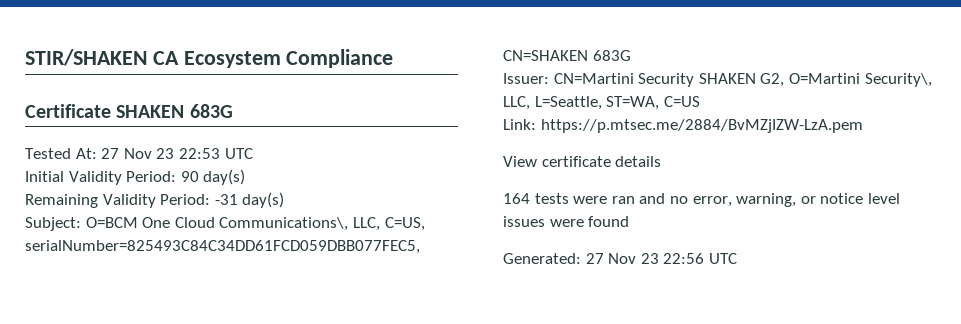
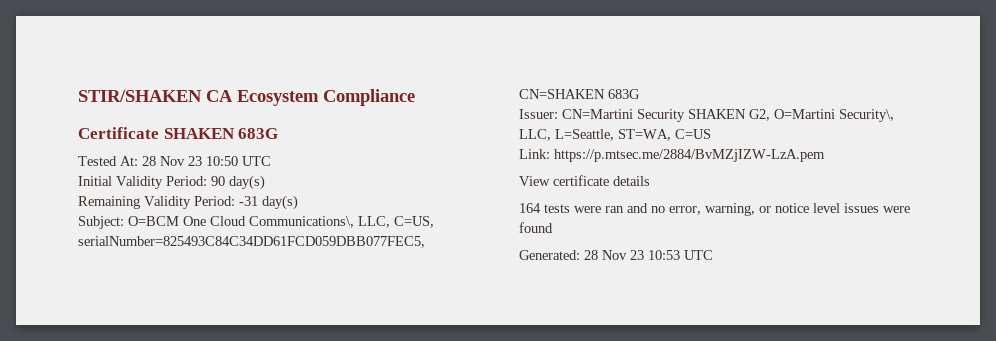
[101,148,220,159] 27 Nov 23 22:53 -> [142,156,238,166] 28 Nov 23 10:50
[585,253,705,264] 27 Nov 23 22:56 -> [584,250,680,260] 28 Nov 23 10:53

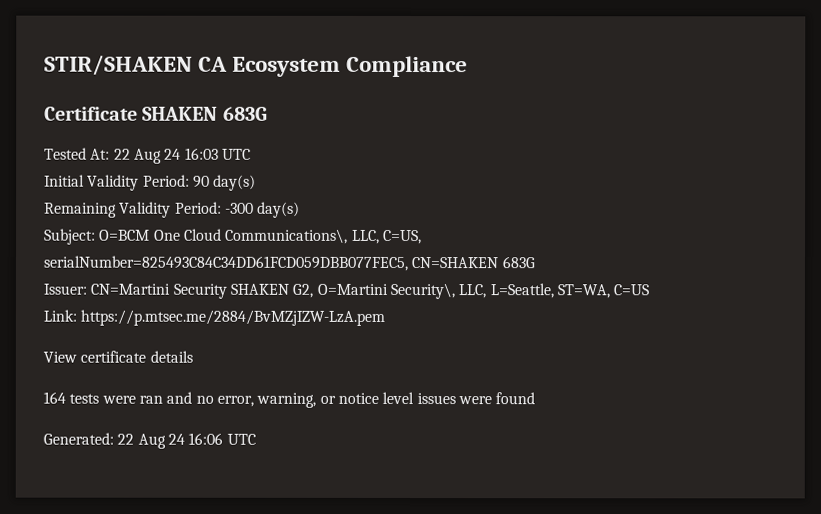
[142,156,238,166] 28 Nov 23 10:50 -> [113,147,219,164] 22 Aug 24 16:03
[239,196,258,206] -31 -> [224,202,254,214] -300
[584,250,680,260] 28 Nov 23 10:53 -> [117,432,224,449] 22 Aug 24 16:06

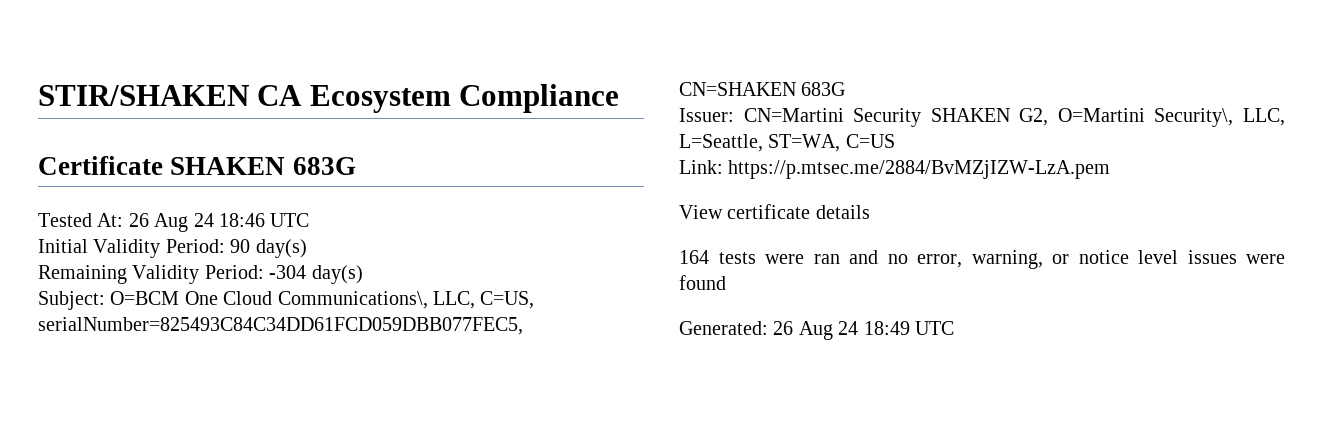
[113,147,219,164] 22 Aug 24 16:03 -> [128,213,265,232] 26 Aug 24 18:46
[224,202,254,214] -300 -> [269,265,307,279] -304
[117,432,224,449] 22 Aug 24 16:06 -> [773,321,910,340] 26 Aug 24 18:49

